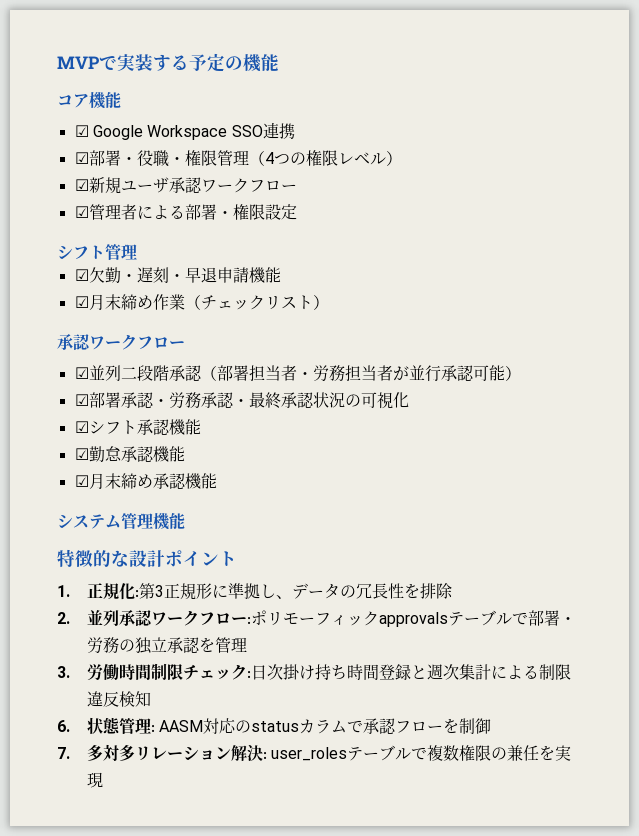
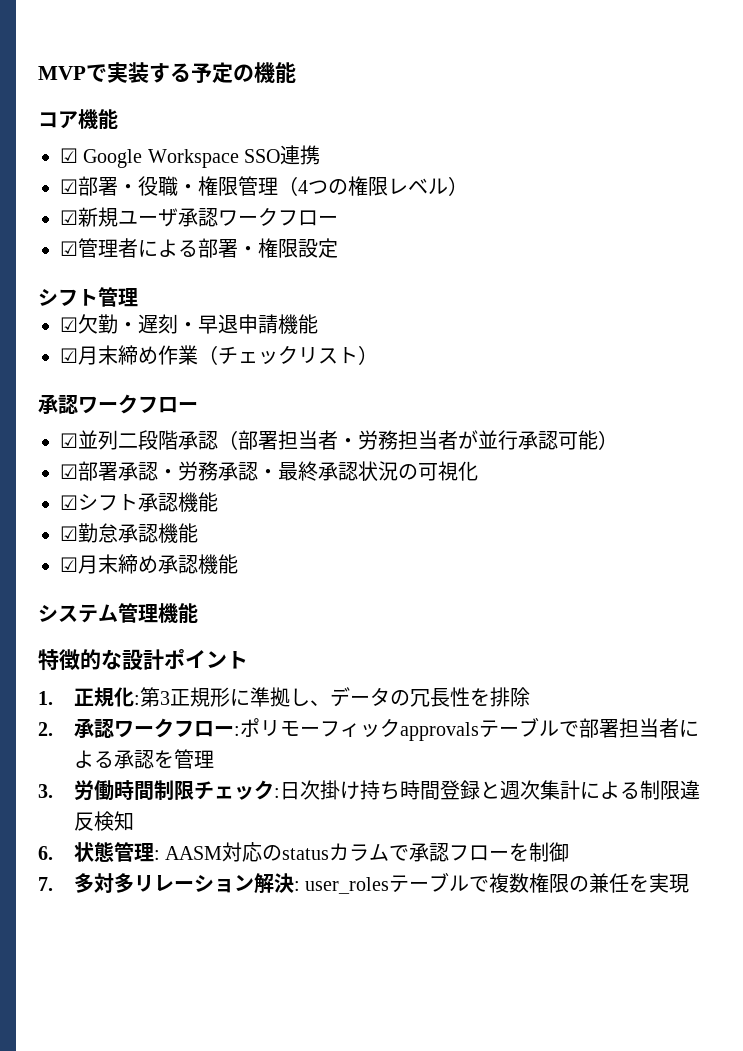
[87,610,120,627] 並列 -> (53, 729) none
[560,617,577,624] [87,637,168,654] ・労務の独立 -> [618,718,699,738] [73,750,114,768] 担当者による

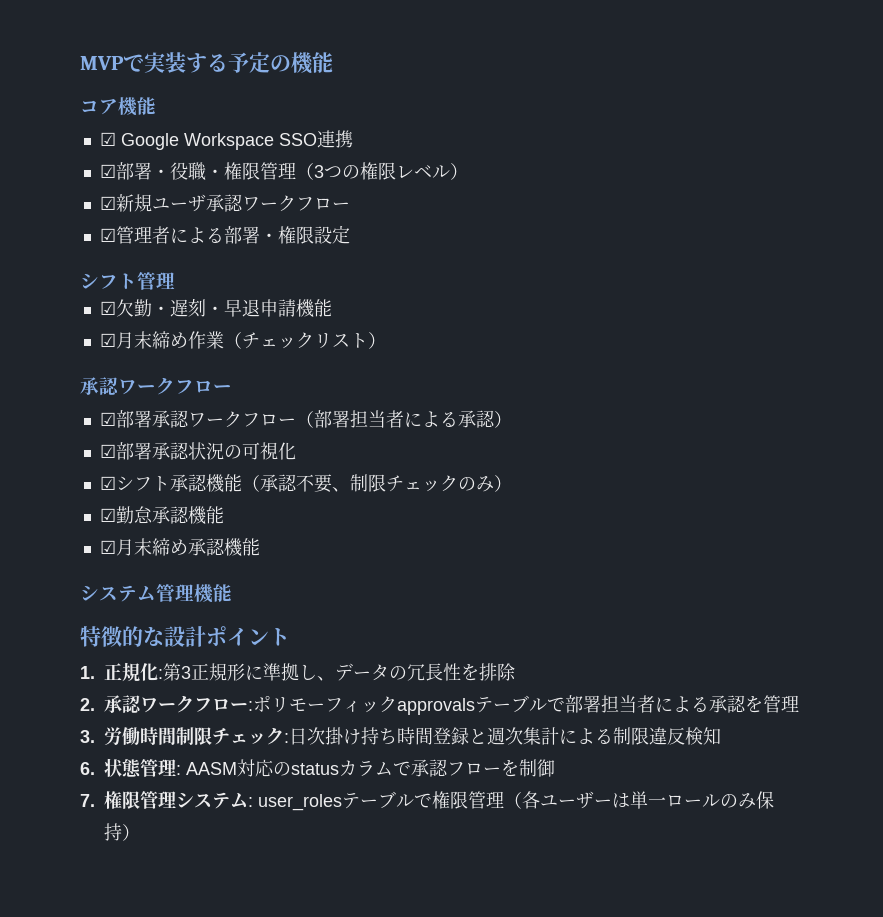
[298,180,308,194] 4 -> [313,165,324,178] 3
[78,430,598,450] 並列二段階承認（部署担当者・労務担当者が並行承認可能 -> [115,410,495,428] 部署承認ワークフロー（部署担当者による承認
[158,461,358,481] ・労務承認・最終承認 -> (189, 451) none
(218, 502) none -> [241,474,512,493] （承認不要、制限チェックのみ）
[73,873,294,894] 多対多リレーション解決 -> [104,791,248,809] 権限管理システム
[489,873,690,893] 複数権限の兼任を実現 -> [432,791,774,809] [104,823,140,841] 権限管理（各ユーザーは単一ロールのみ保持）

